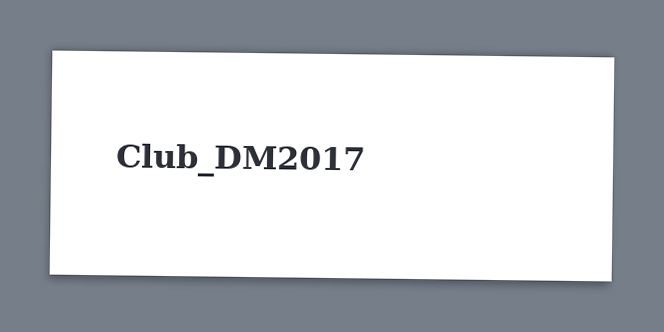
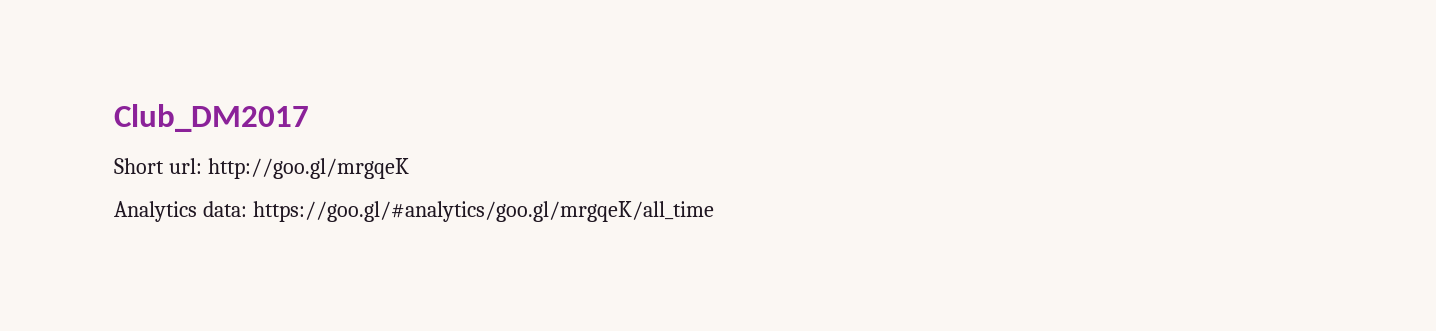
(366, 161) none -> [114,158,409,179] [114,201,714,222] // Short url: http://goo.gl/mrgqeK // Analytics data: https://goo.gl/#analytics/goo.gl/mrgqeK/all_time

